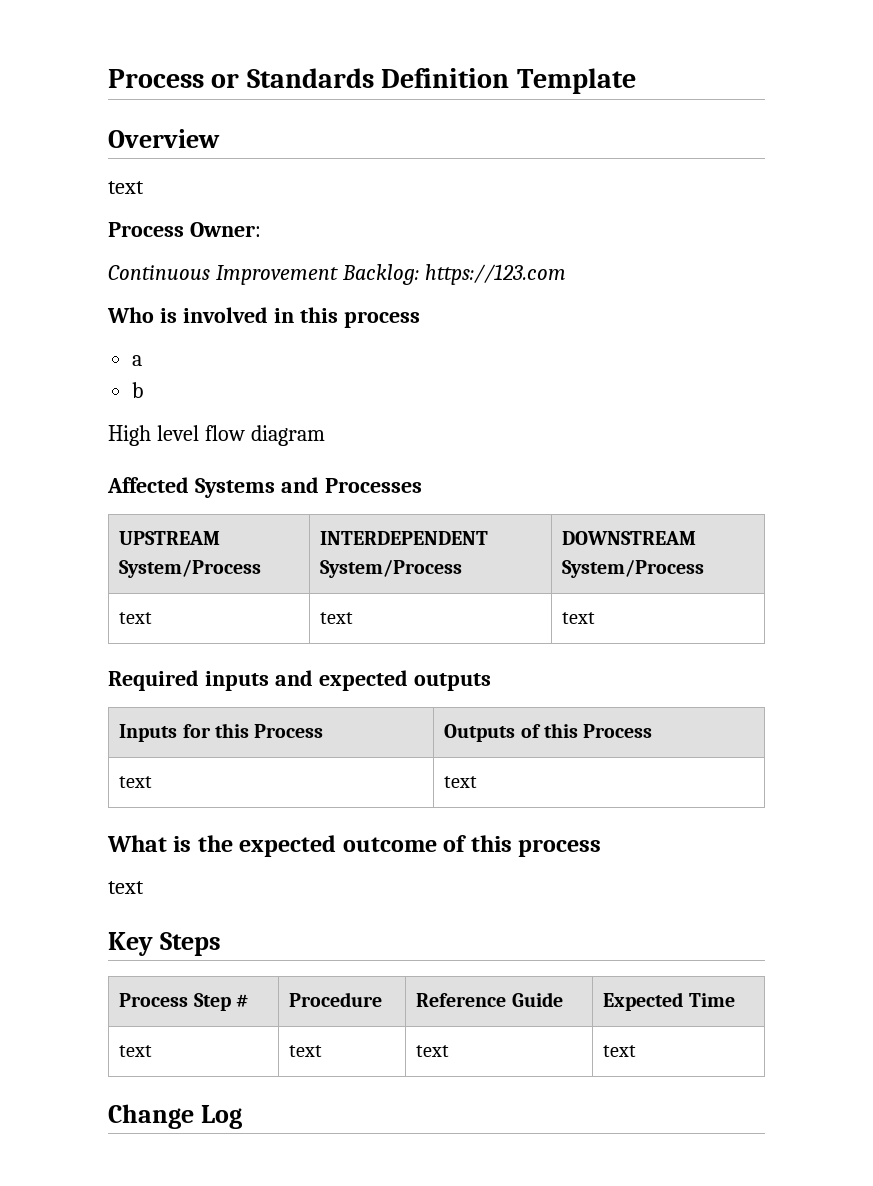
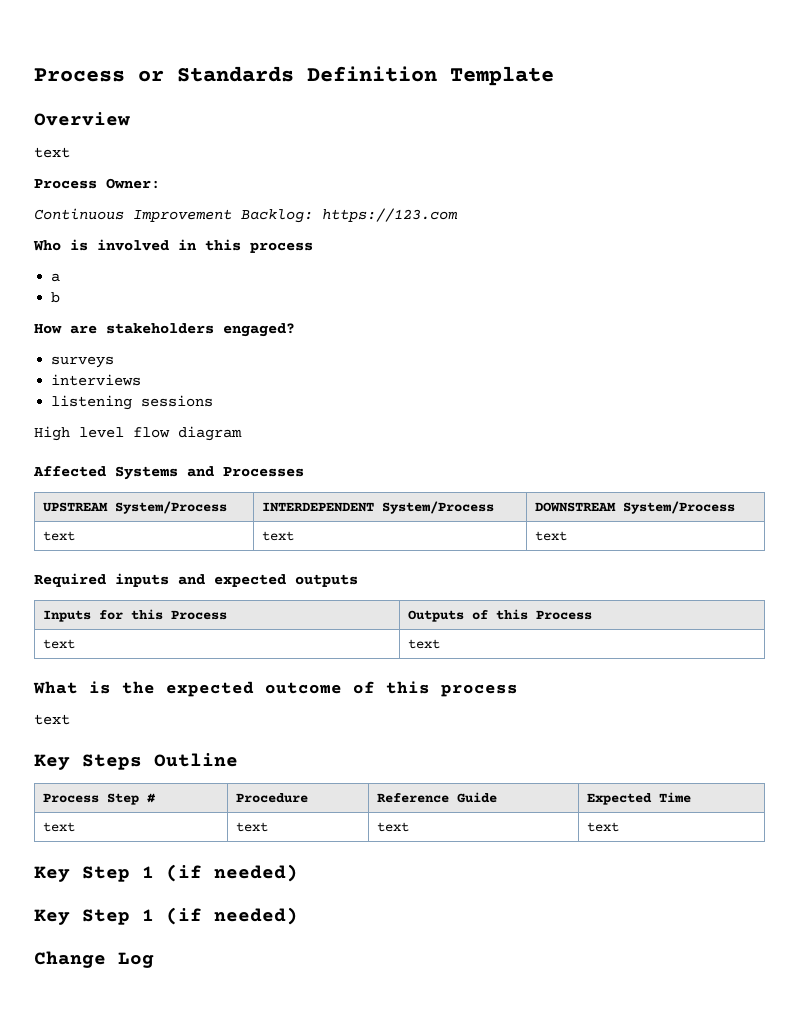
(144, 390) none -> [34,323,295,337] [51,356,115,368] [51,374,142,386] [51,395,214,410] // How are stakeholders engaged? // surveys // interviews // listening sessions
(221, 944) none -> [154,753,238,767] Outline
(637, 1051) none -> [34,864,298,882] [34,907,298,925] // Key Step 1 (if needed) // Key Step 1 (if needed)

